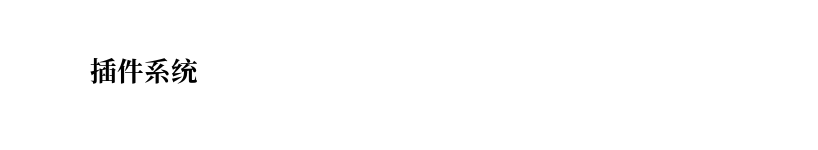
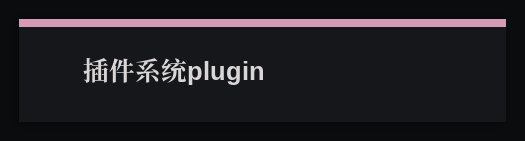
(199, 71) none -> [187,61,265,85] plugin

